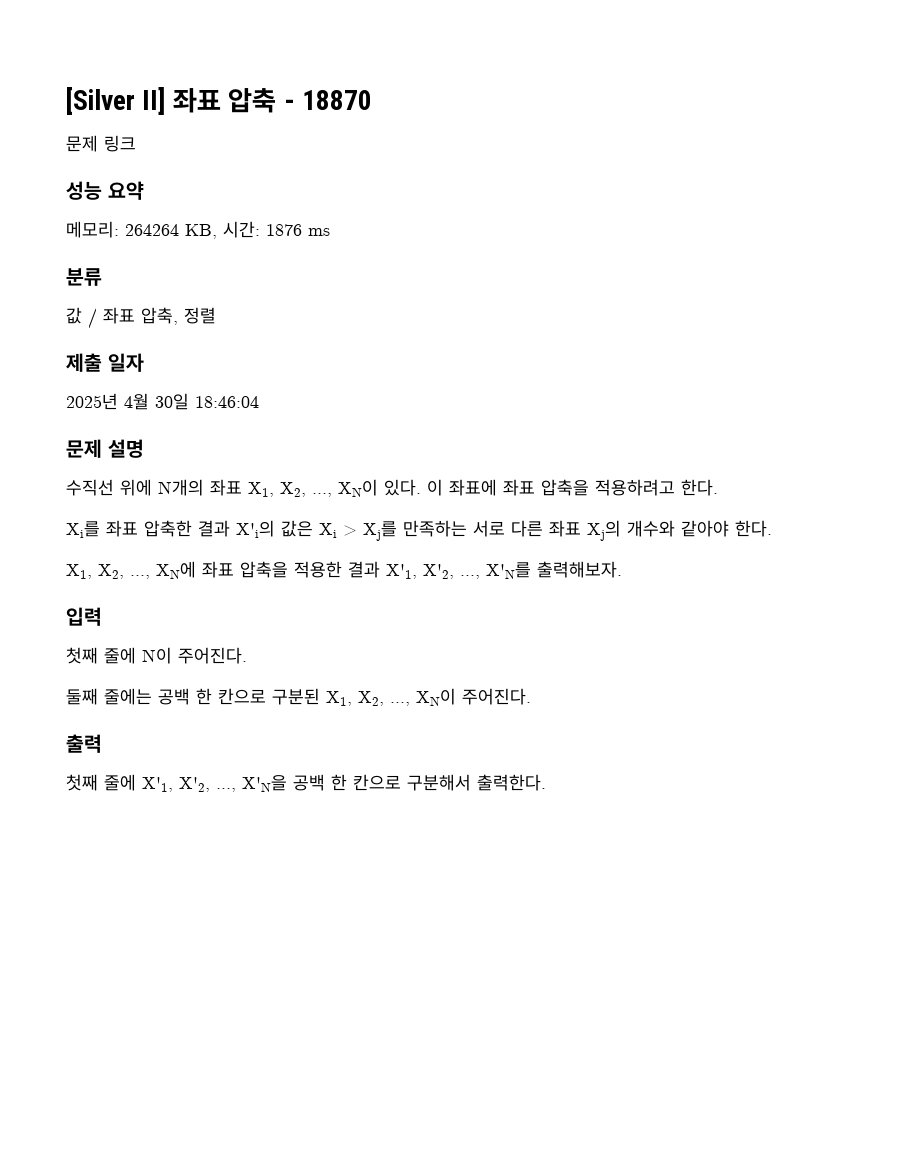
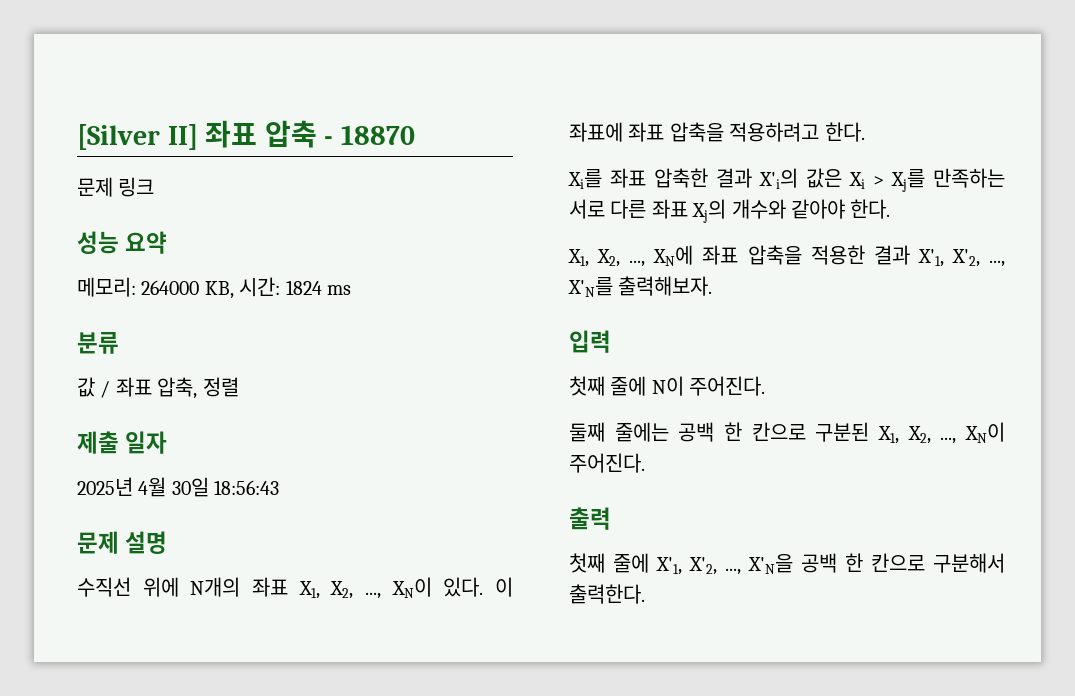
[125,224,179,236] 264264 -> [141,280,200,295] 264000
[266,224,302,236] 1876 -> [285,280,322,295] 1824
[195,396,259,408] 18:46:04 -> [214,480,280,495] 18:56:43

